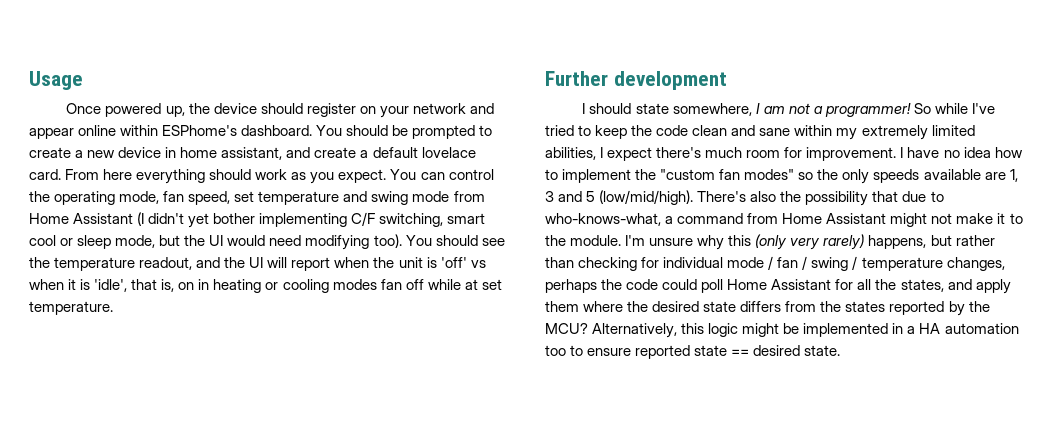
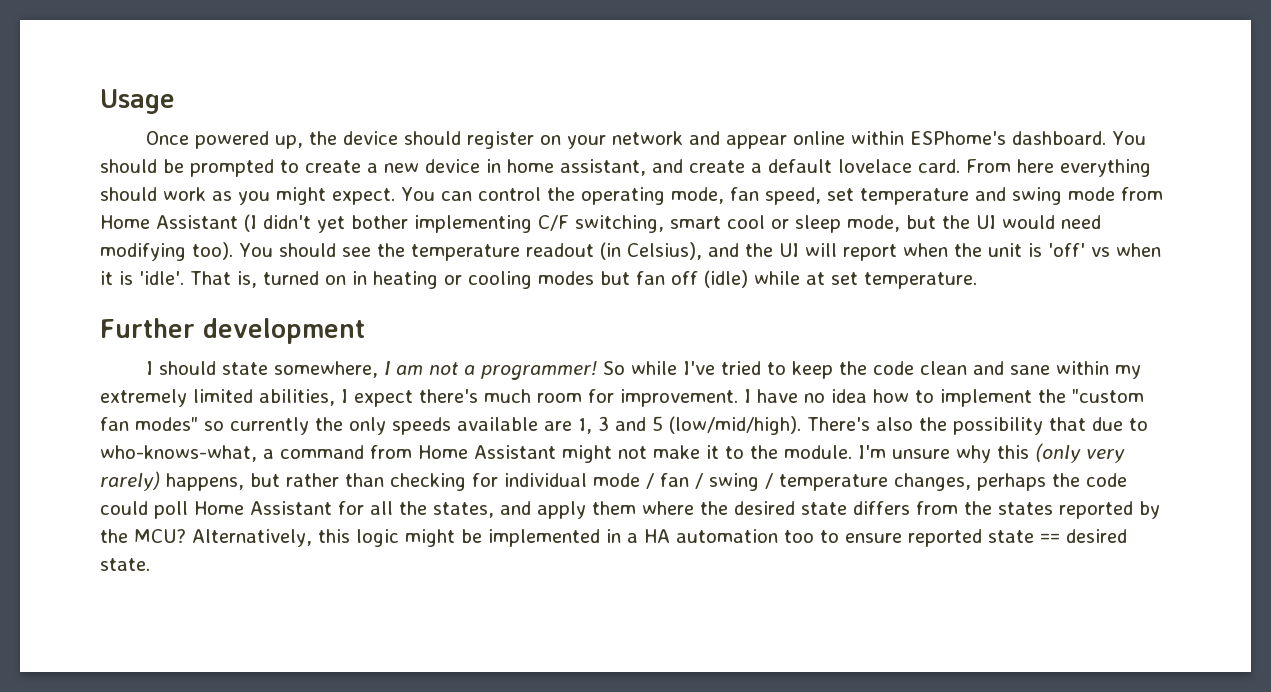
(335, 178) none -> [276,187,326,205] might
[139,257,193,270] readout, -> [525,242,702,260] readout (in Celsius),
[94,279,175,292] 'idle', that is, -> [139,271,319,288] 'idle'. That is, turned
(377, 284) none -> [599,271,630,285] but
(424, 284) none -> [703,270,748,288] (idle)
(814, 176) none -> [230,417,309,435] currently

